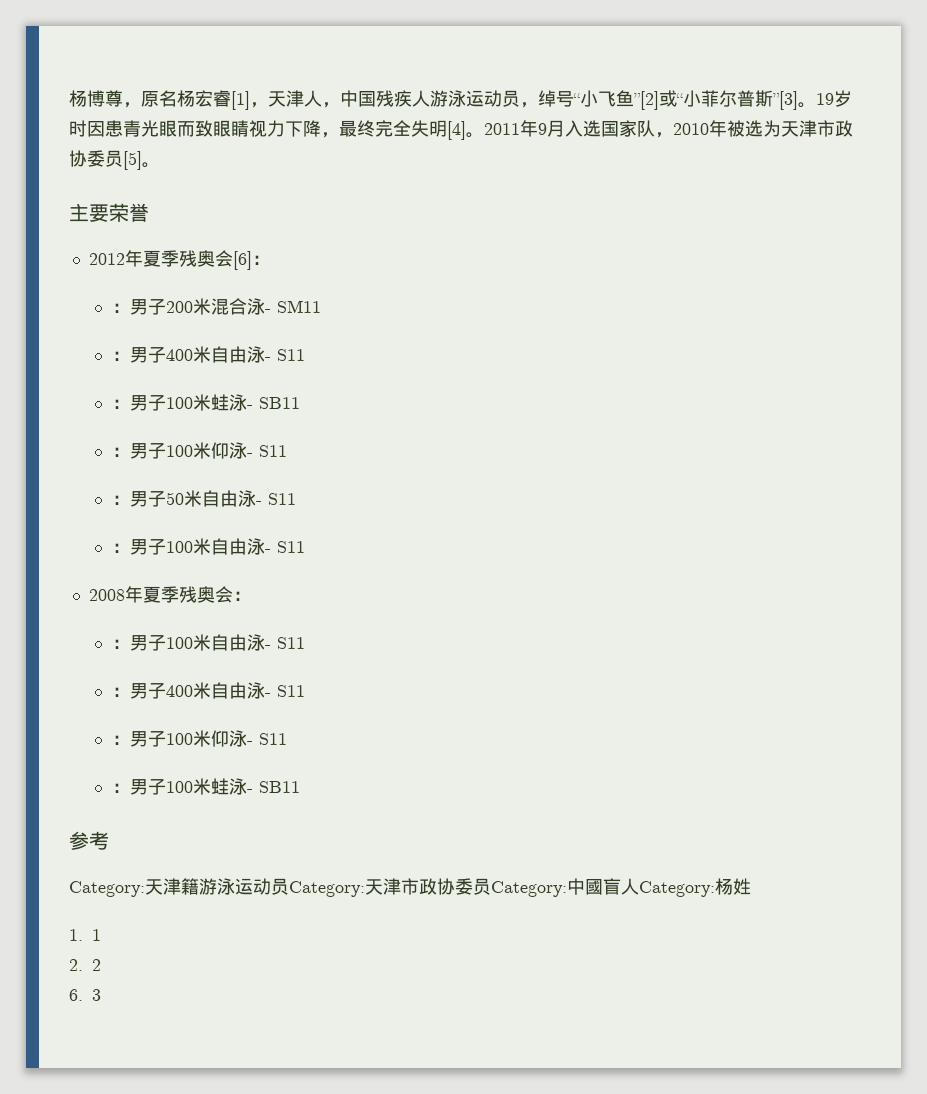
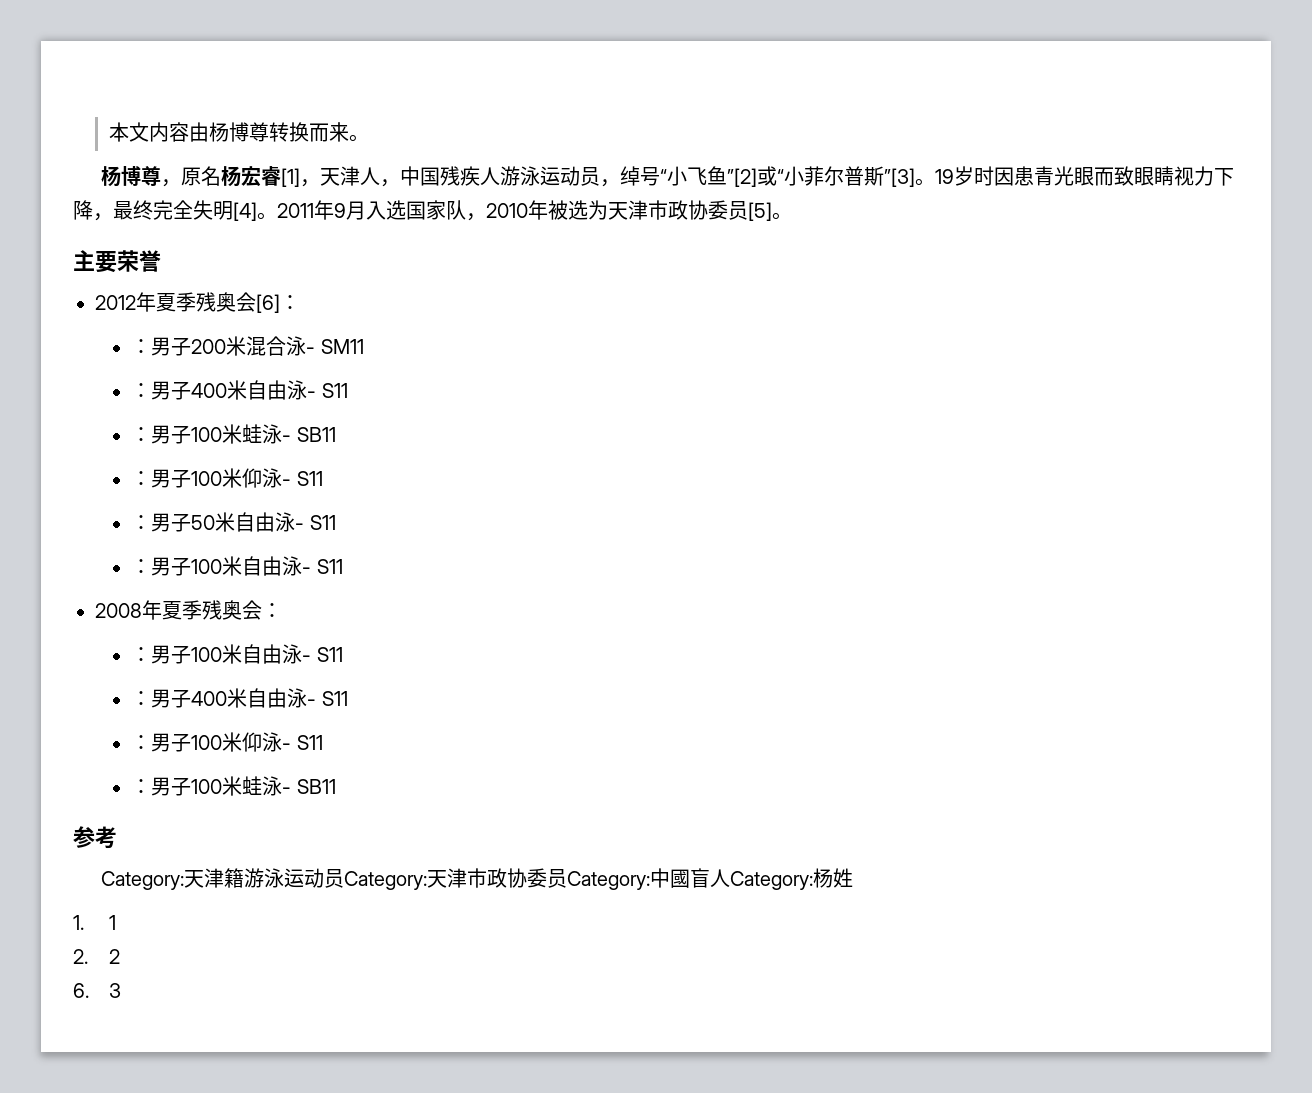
(69, 98) none -> [109,122,370,142] 本文内容由杨博尊转换而来。 //

